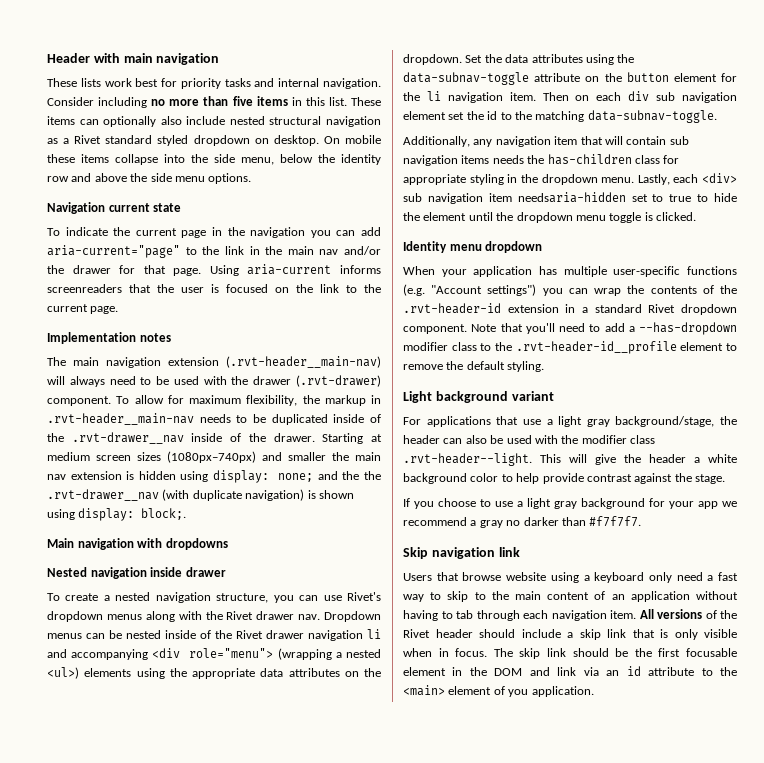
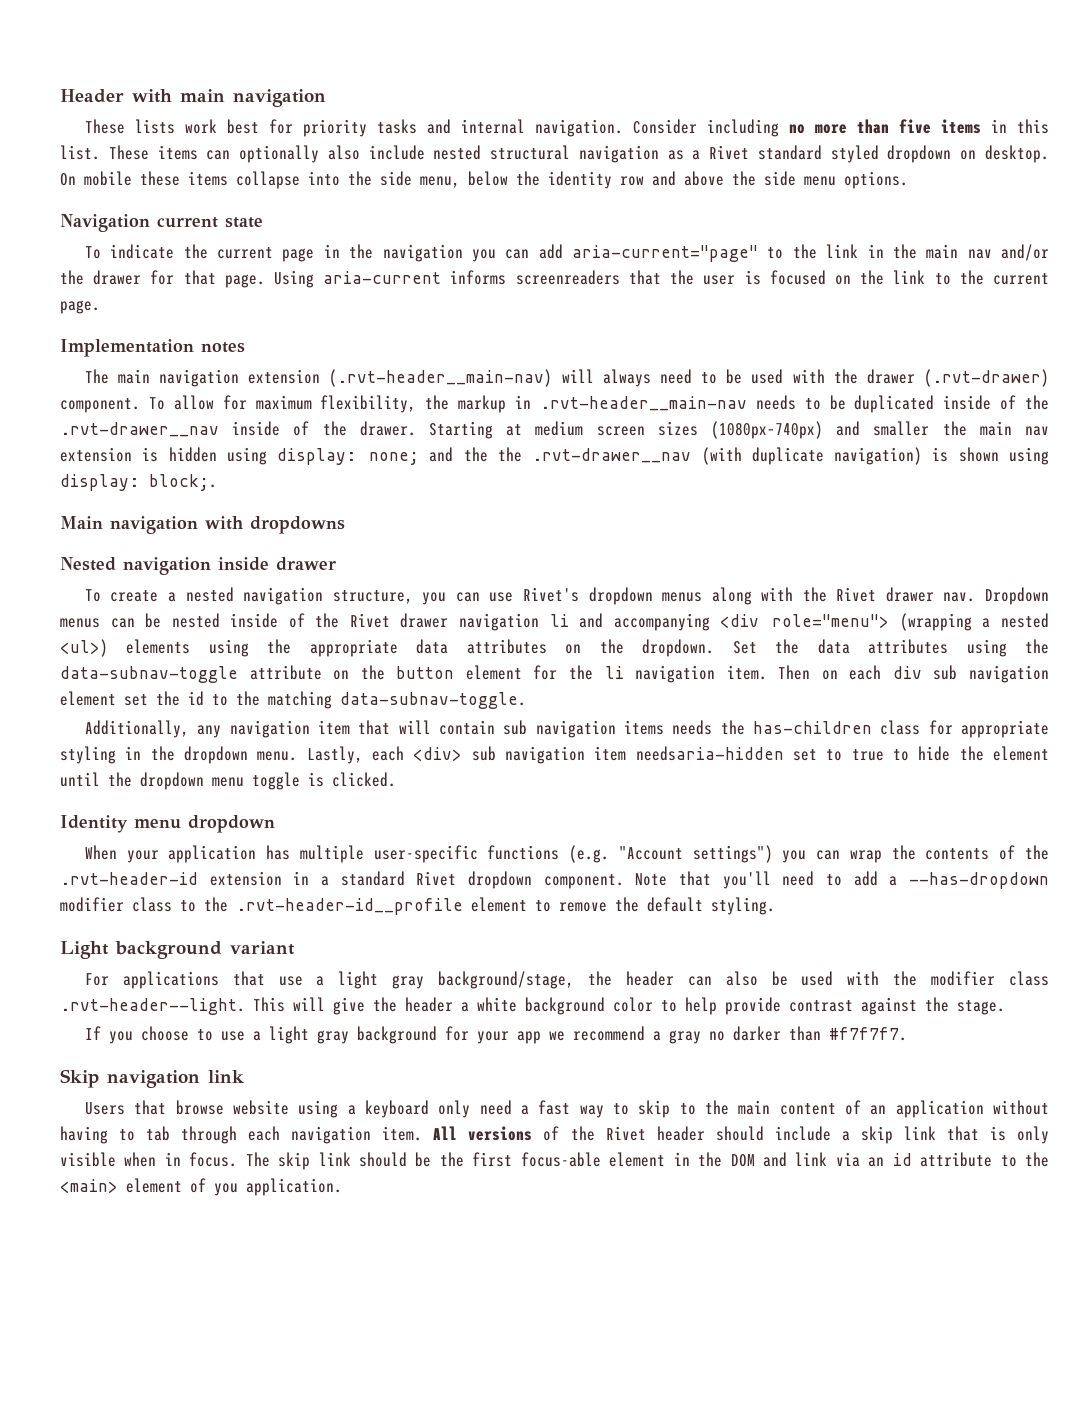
[686,648,737,657] focusable -> [520,1152,601,1167] focus-able

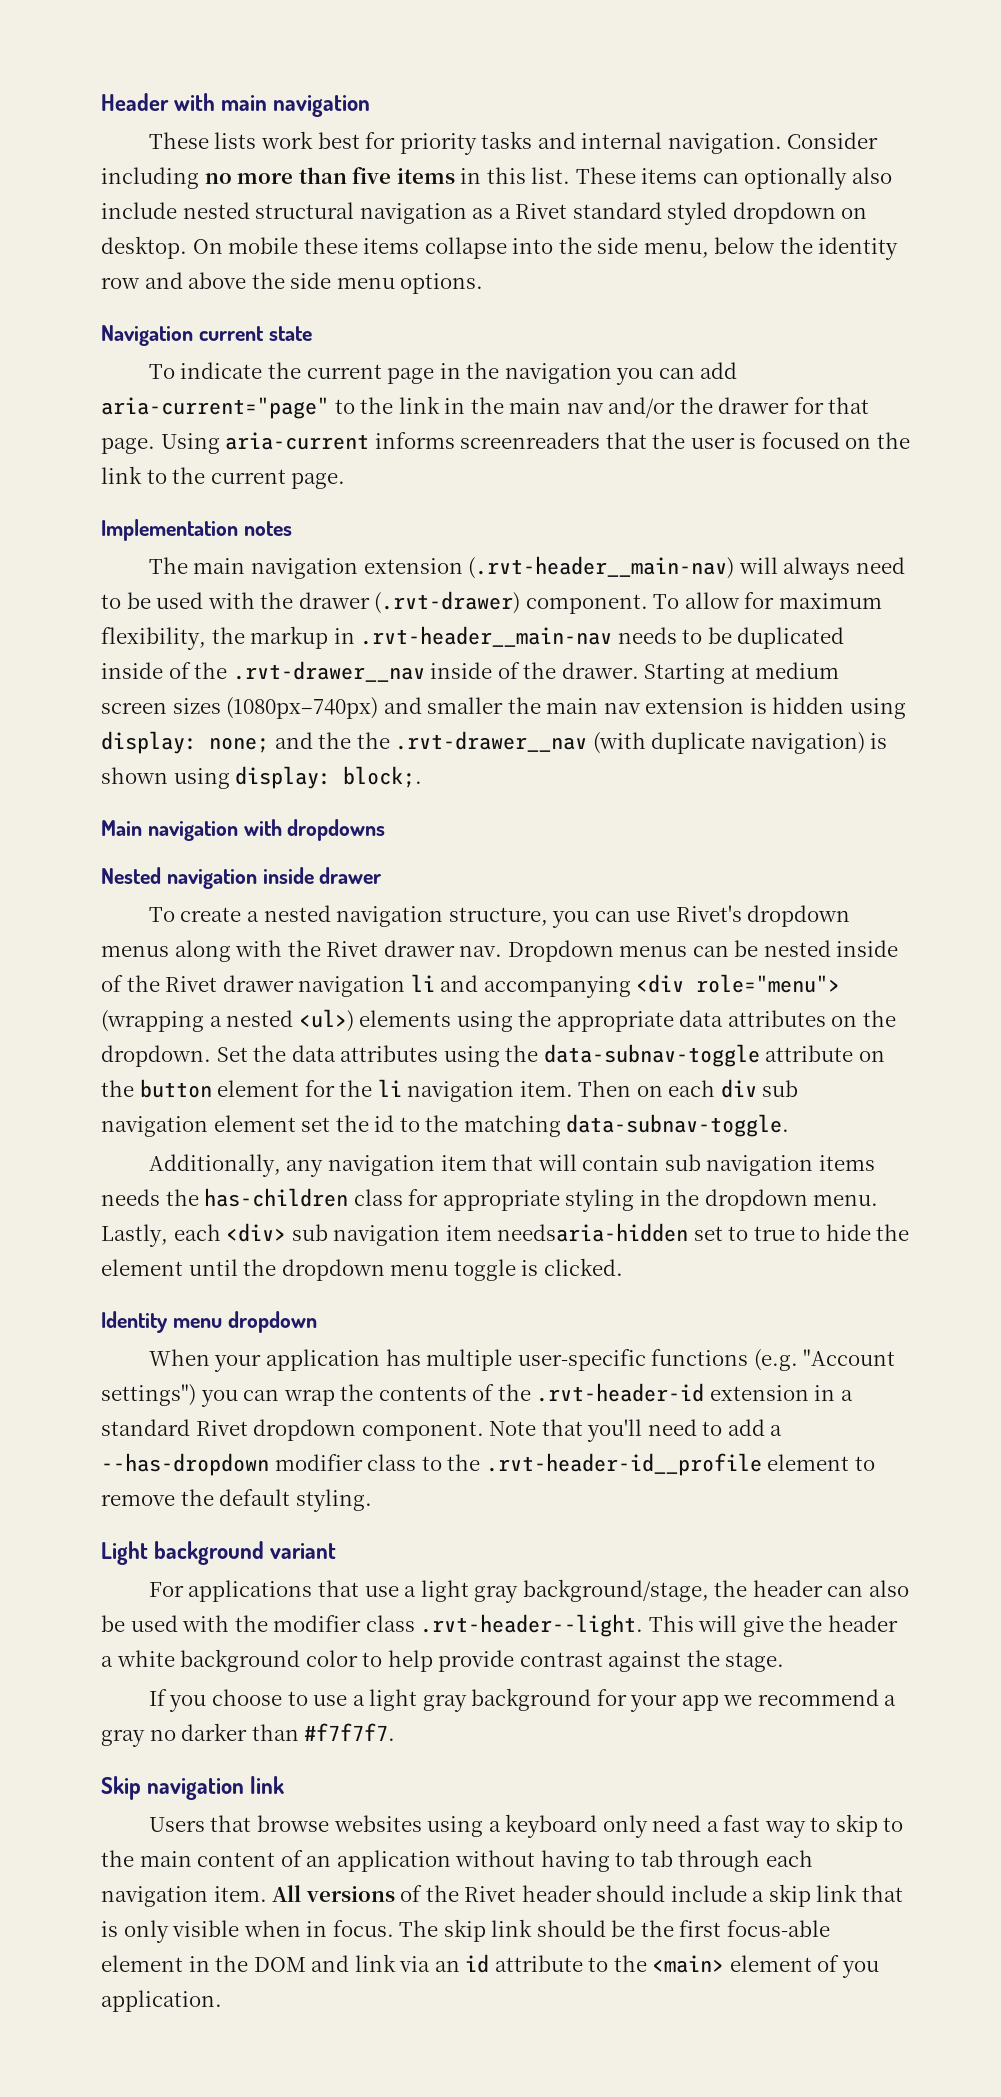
[232,1100,289,1115] website -> [333,1815,422,1832] websites

